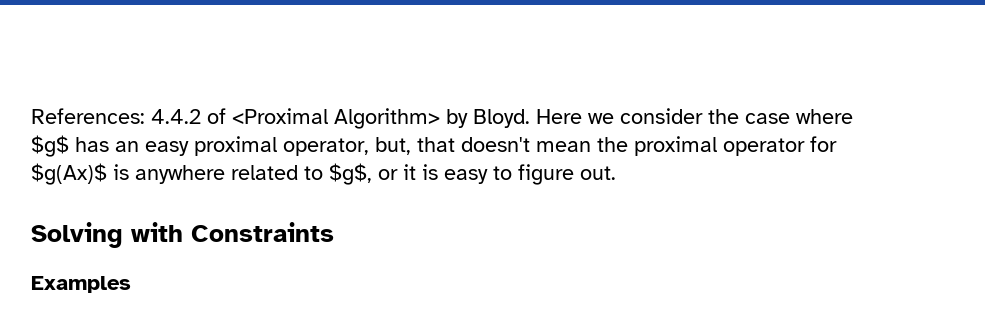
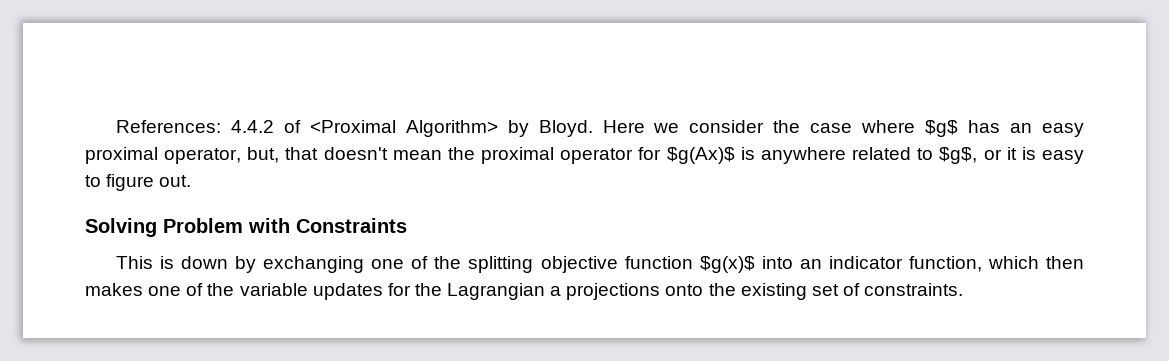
(123, 235) none -> [163,218,243,233] Problem
[31,276,131,293] Examples -> [115,256,1085,273] [85,283,964,300] This is down by exchanging one of the splitting objective function $g(x)$ into an indicator function, which then makes one of the variable updates for the Lagrangian a projections onto the existing set of constraints.

